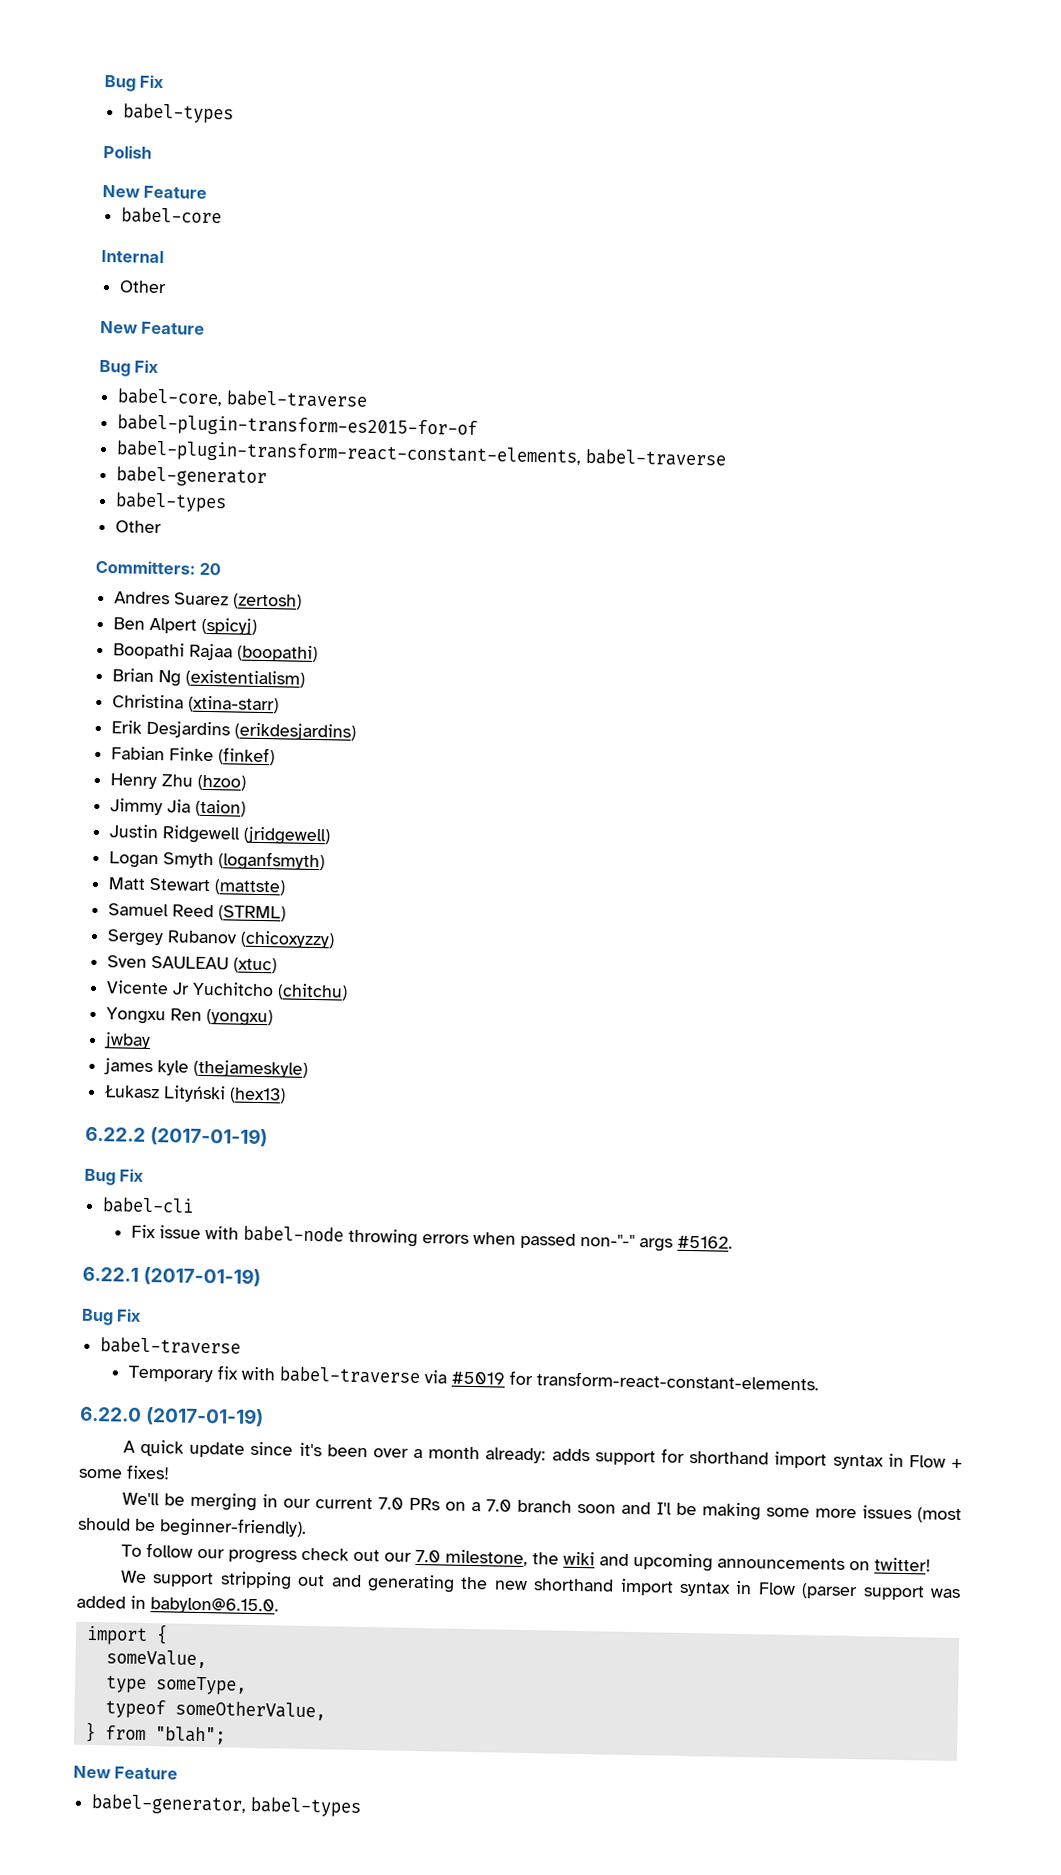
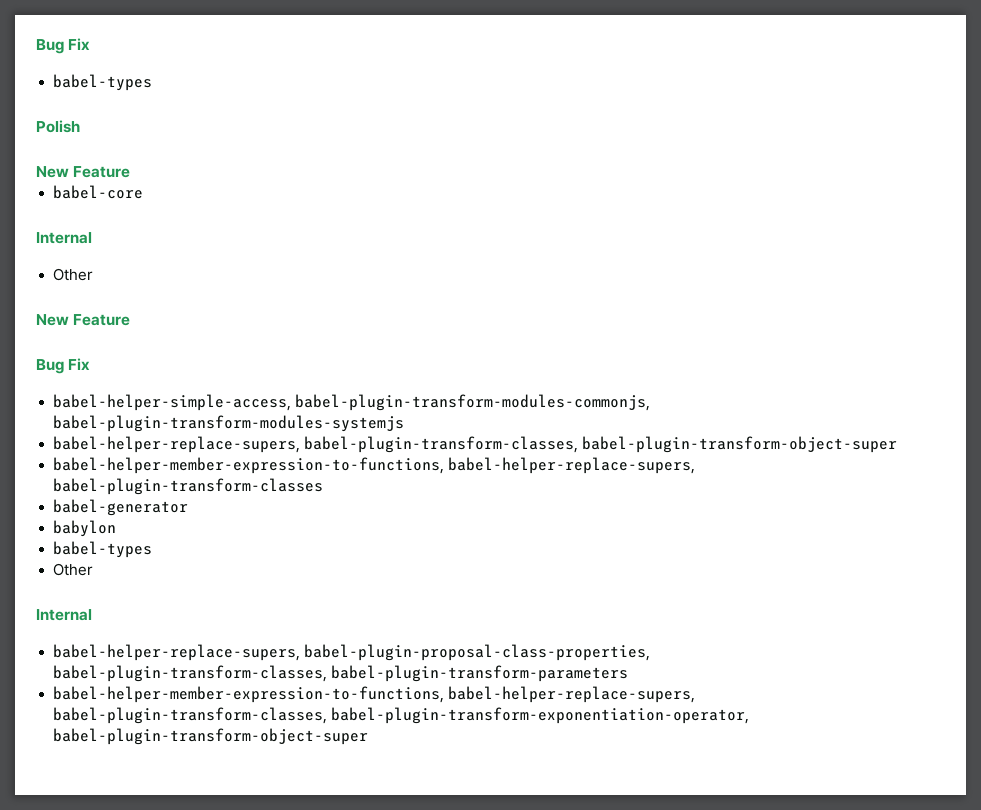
[117,388,369,408] [117,414,479,439] [116,440,728,467] babel-core, babel-traverse // babel-plugin-transform-es2015-for-of // babel-plugin-transform-react-constant-elements, babel-traverse -> [53,394,651,411] [53,415,405,432] [53,436,898,453] [53,457,696,474] [53,478,324,495] babel-helper-simple-access, babel-plugin-transform-modules-commonjs, babel-plugin-transform-modules-systemjs // babel-helper-replace-supers, babel-plugin-transform-classes, babel-plugin-transform-object-super // babel-helper-member-expression-to-functions, babel-helper-replace-supers, babel-plugin-transform-classes
(268, 477) none -> [53,520,117,537] // babylon
[95,559,222,576] [114,591,303,610] [113,617,258,635] [113,642,319,663] [112,668,306,688] [112,694,280,714] [111,720,357,741] [111,746,276,766] [110,773,247,791] [110,798,247,817] [109,824,331,846] [109,851,326,872] [108,877,287,896] [108,903,287,922] [107,929,336,949] [107,955,278,974] [106,980,349,1001] [106,1007,274,1027] [103,1032,152,1049] [103,1058,309,1078] [104,1085,287,1104] [85,1126,269,1148] [84,1168,145,1186] [102,1197,195,1214] [130,1224,733,1252] [82,1266,262,1288] [81,1308,143,1326] [100,1337,242,1355] [127,1365,819,1391] [79,1406,265,1428] [122,1439,964,1470] [78,1464,170,1480] [121,1492,963,1524] [77,1517,307,1538] [120,1542,931,1572] [119,1570,962,1601] [76,1595,279,1615] [85,1624,168,1646] [105,1649,207,1669] [104,1675,247,1695] [104,1699,326,1721] [84,1721,226,1745] [73,1765,179,1780] [91,1794,363,1818] Committers: 20 // Andres Suarez (zertosh) // Ben Alpert (spicyj) // Boopathi Rajaa (boopathi) // Brian Ng (existentialism) // Christina (xtina-starr) // Erik Desjardins (erikdesjardins) // Fabian Finke (finkef) // Henry Zhu (hzoo) // Jimmy Jia (taion) // Justin Ridgewell (jridgewell) // Logan Smyth (loganfsmyth) // Matt Stewart (mattste) // Samuel Reed (STRML) // Sergey Rubanov (chicoxyzzy) // Sven SAULEAU (xtuc) // Vicente Jr Yuchitcho (chitchu) // Yongxu Ren (yongxu) // jwbay // james kyle (thejameskyle) // Łukasz Lityński (hex13) // 6.22.2 (2017-01-19) // Bug Fix // babel-cli // Fix issue with babel-node throwing errors when passed non-"-" args #5162. // 6.22.1 (2017-01-19) // Bug Fix // babel-traverse // Temporary fix with babel-traverse via #5019 for transform-react-constant-elements. // 6.22.0 (2017-01-19) // A quick update since it's been over a month already: adds support for shorthand import syntax in Flow + some fixes! // We'll be merging in our current 7.0 PRs on a 7.0 branch soon and I'l be making some more issues (most should be beginner-friendly). // To follow our progress check out our 7.0 milestone, the wiki and upcoming announcements on twitter! // We support stripping out and generating the new shorthand import syntax in Flow (parser support was added in babylon@6.15.0. // import { // someValue, // type someType, // typeof someOtherValue, // } from "blah"; // New Feature // babel-generator, babel-types -> [36,609,92,621] [53,644,651,661] [53,665,629,682] [53,686,696,703] [53,707,750,724] [53,728,369,745] Internal // babel-helper-replace-supers, babel-plugin-proposal-class-properties, babel-plugin-transform-classes, babel-plugin-transform-parameters // babel-helper-member-expression-to-functions, babel-helper-replace-supers, babel-plugin-transform-classes, babel-plugin-transform-exponentiation-operator, babel-plugin-transform-object-super

